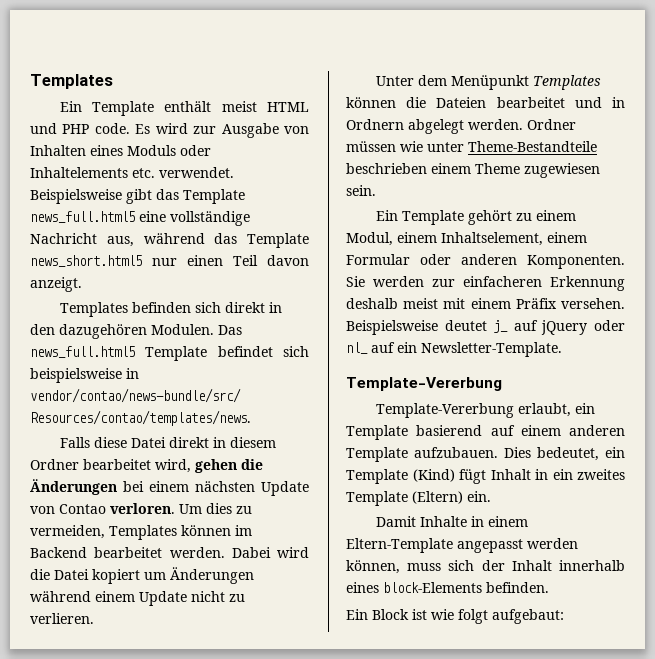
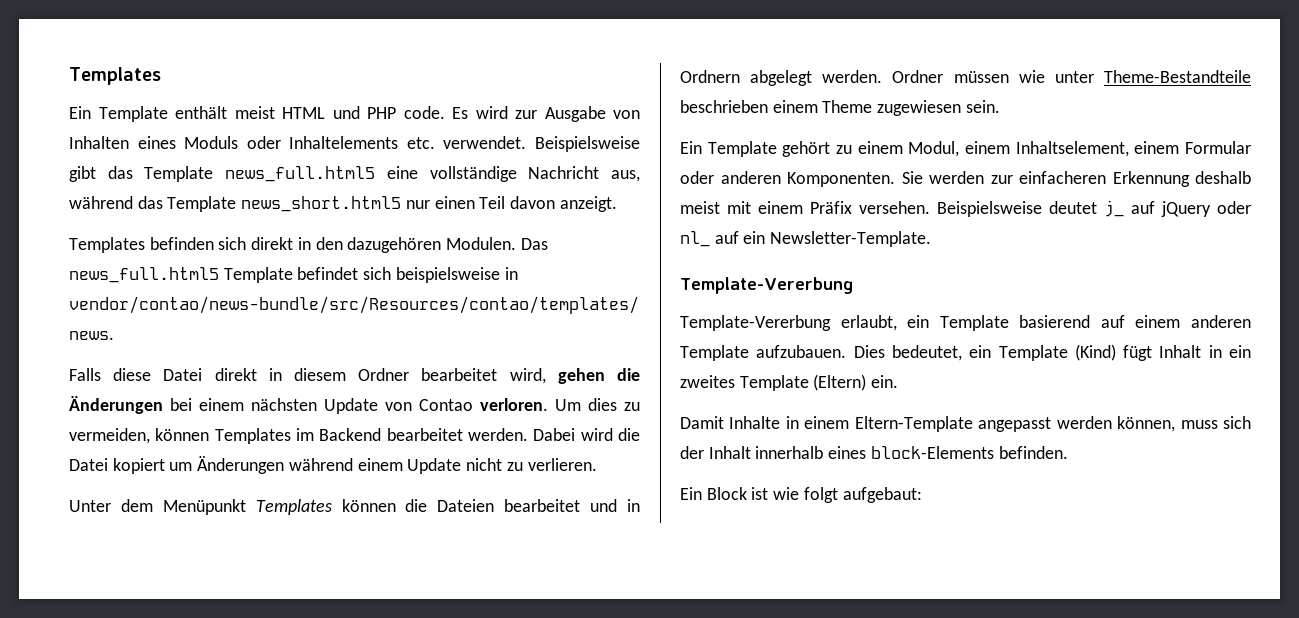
[109,525,231,540] Templates können -> [155,428,291,444] können Templates

